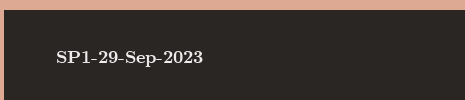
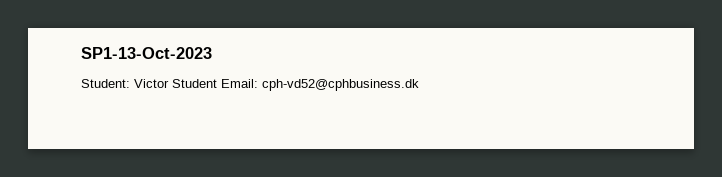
[56,51,203,67] SP1-29-Sep-2023 -> [81,47,212,59] [81,79,419,91] SP1-13-Oct-2023 // Student: Victor Student Email: cph-vd52@cphbusiness.dk

